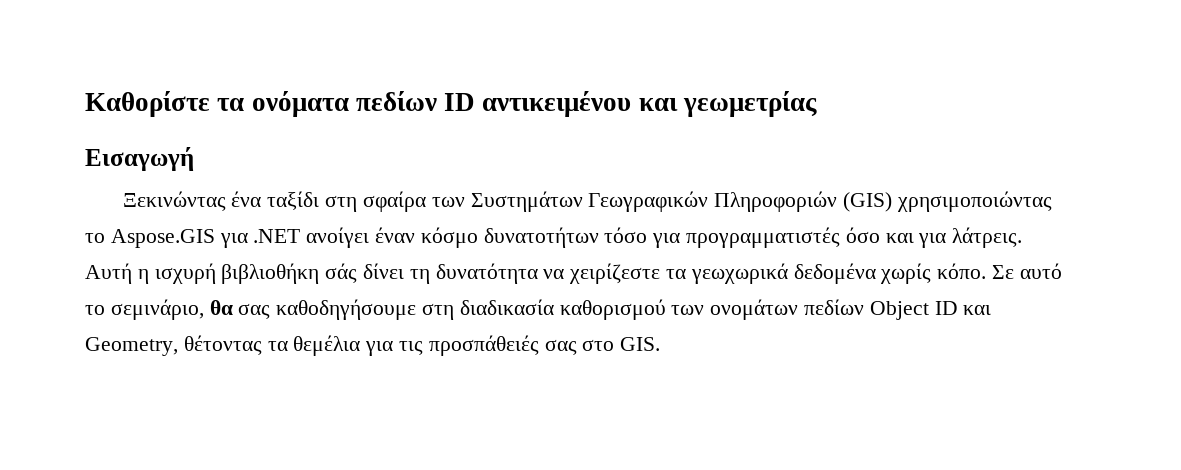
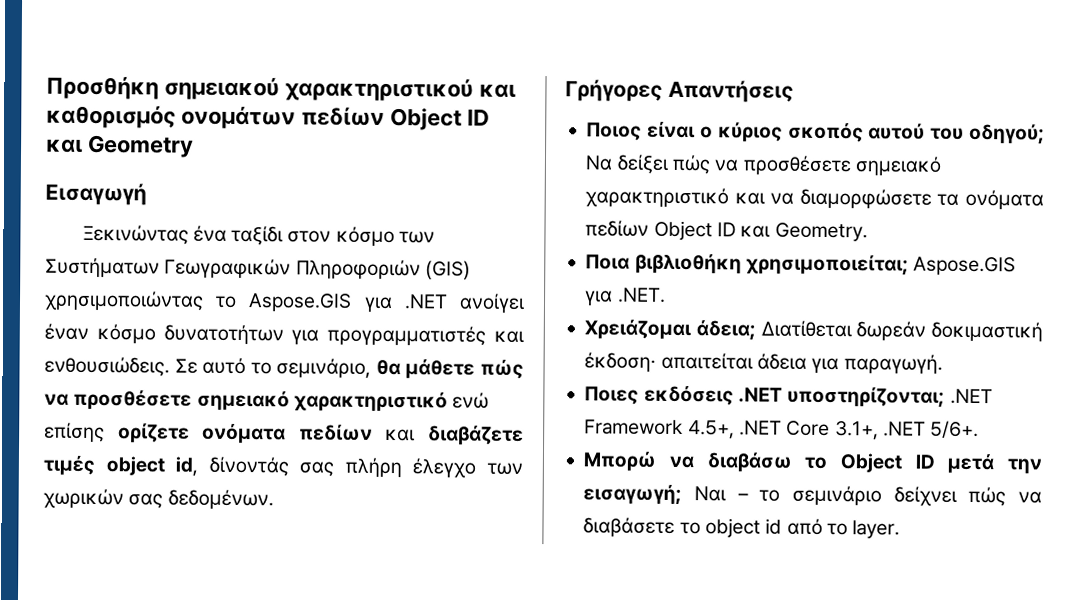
[85,91,818,117] Καθορίστε τα ονόματα πεδίων ID αντικειμένου και γεωμετρίας -> [46,75,517,102] [46,104,491,131] [46,134,195,158] Προσθήκη σημειακού χαρακτηριστικού και καθορισμός ονομάτων πεδίων Object ID και Geometry
[325,191,583,212] στη σφαίρα των Συστημάτων -> [287,226,435,247] [45,257,160,278] στον κόσμο των Συστήματων
[604,227,648,243] τόσο -> (284, 334) none
[845,227,1023,248] [85,263,987,284] όσο και για λάτρεις. Αυτή η ισχυρή βιβλιοθήκη σάς δίνει τη δυνατότητα να χειρίζεστε τα γεωχωρικά δεδομένα χωρίς κόπο. -> [494,330,524,343] [44,356,170,377] και ενθουσιώδεις.
[238,299,992,320] [85,335,661,356] σας καθοδηγήσουμε στη διαδικασία καθορισμού των ονομάτων πεδίων Object ID και Geometry, θέτοντας τα θεμέλια για τις προσπάθειές σας στο GIS. -> [405,359,524,379] [44,389,490,412] [44,422,524,445] [43,455,523,478] [43,488,274,510] [565,79,794,103] [586,121,1045,145] [585,154,942,176] [585,187,1044,210] [585,220,868,242] [585,253,1017,276] [584,287,666,306] [584,319,1043,342] [584,352,943,374] [584,385,993,408] [584,419,980,440] [583,451,1042,474] [583,484,1042,507] [583,517,901,539] μάθετε πώς να προσθέσετε σημειακό χαρακτηριστικό ενώ επίσης ορίζετε ονόματα πεδίων και διαβάζετε τιμές object id, δίνοντάς σας πλήρη έλεγχο των χωρικών σας δεδομένων. // Γρήγορες Απαντήσεις // Ποιος είναι ο κύριος σκοπός αυτού του οδηγού; Να δείξει πώς να προσθέσετε σημειακό χαρακτηριστικό και να διαμορφώσετε τα ονόματα πεδίων Object ID και Geometry. // Ποια βιβλιοθήκη χρησιμοποιείται; Aspose.GIS για .NET. // Χρειάζομαι άδεια; Διατίθεται δωρεάν δοκιμαστική έκδοση· απαιτείται άδεια για παραγωγή. // Ποιες εκδόσεις .NET υποστηρίζονται; .NET Framework 4.5+, .NET Core 3.1+, .NET 5/6+. // Μπορώ να διαβάσω το Object ID μετά την εισαγωγή; Ναι – το σεμινάριο δείχνει πώς να διαβάσετε το object id από το layer.

